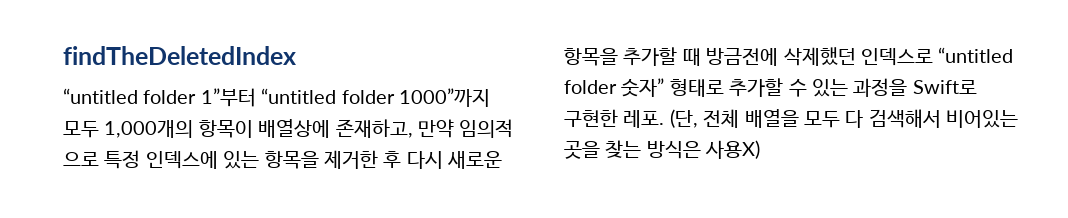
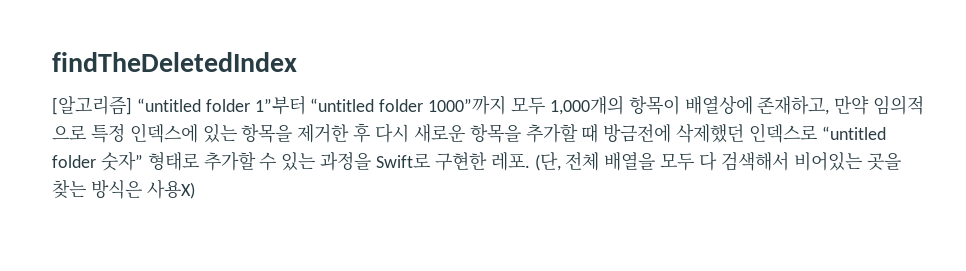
(296, 55) none -> [52,96,132,115] [알고리즘]

